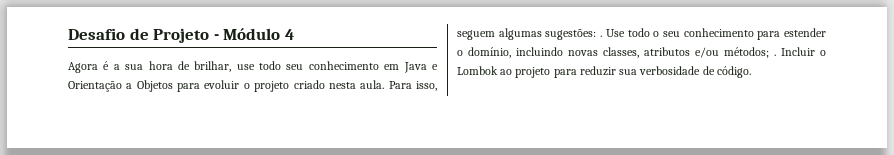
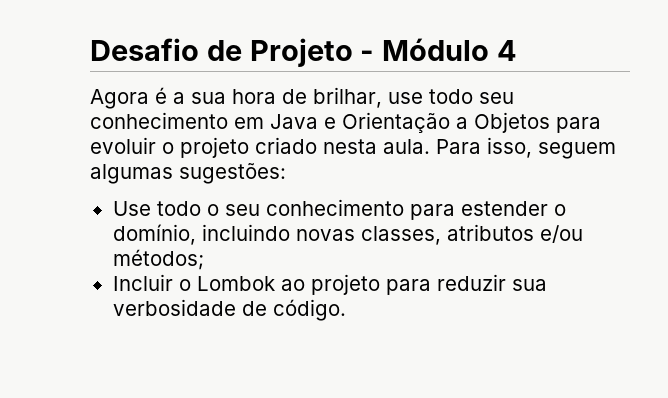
[600,35,603,37] . -> (286, 173) //
[774,54,776,56] . -> (204, 259) //

